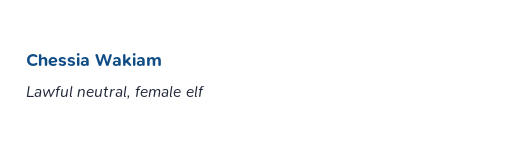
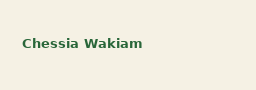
[26,85,205,99] // Lawful neutral, female elf -> (143, 43) none

